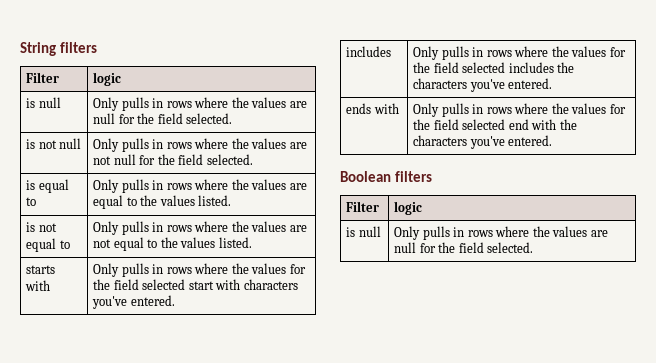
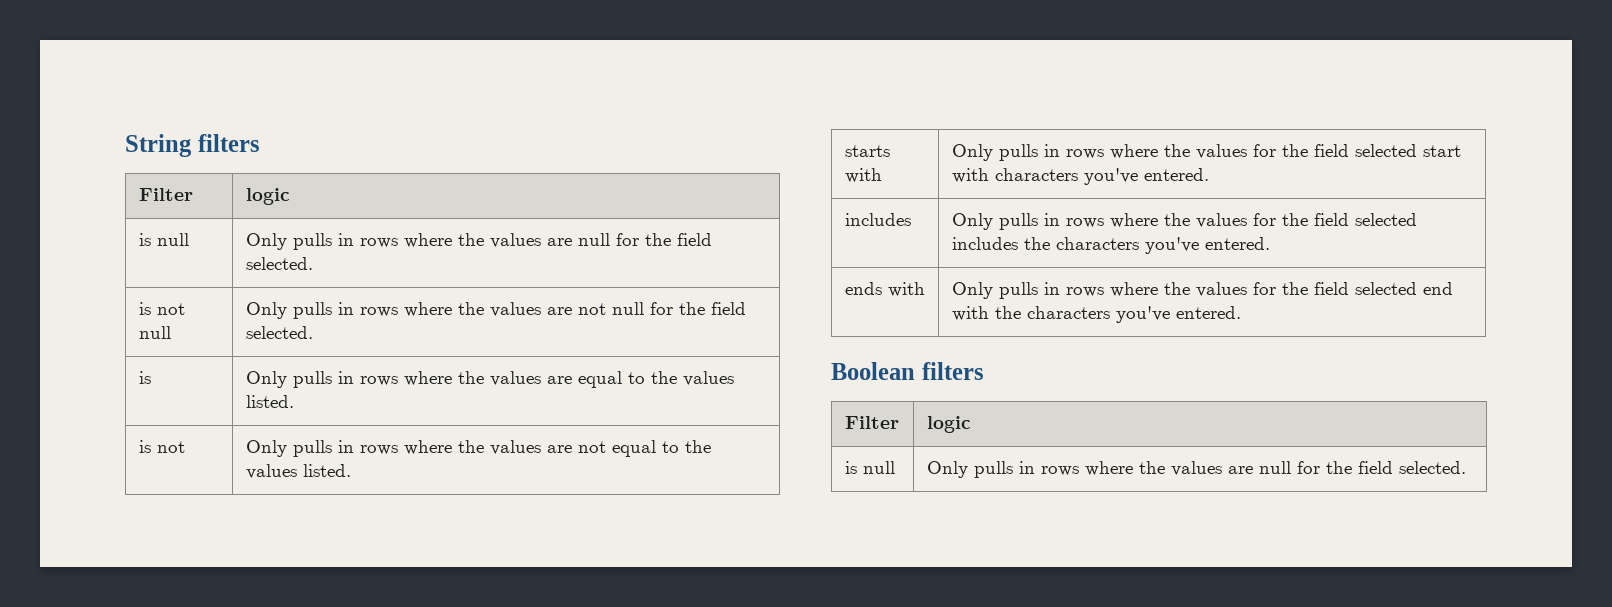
[38,179,69,193] [26,197,37,206] equal to -> (151, 377) none
[26,238,70,252] equal to -> (185, 447) none

